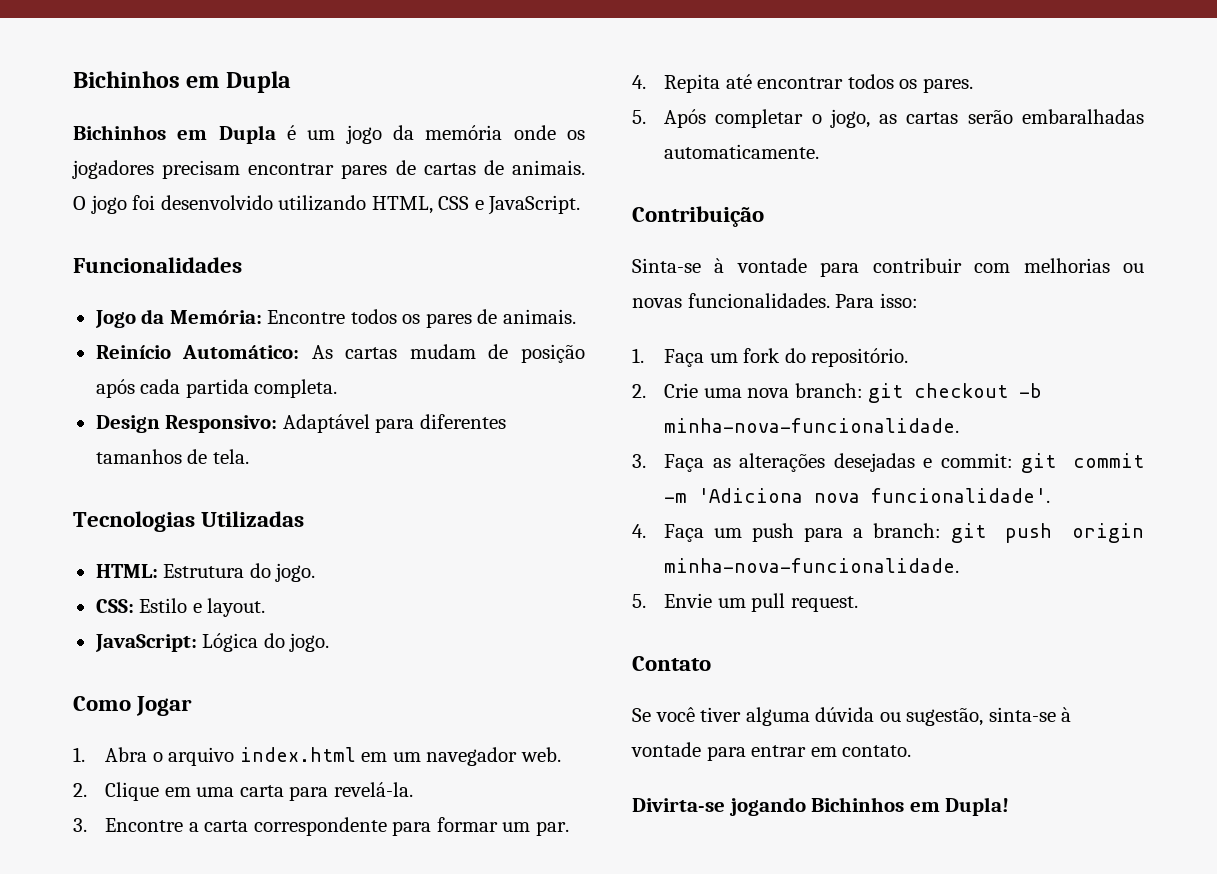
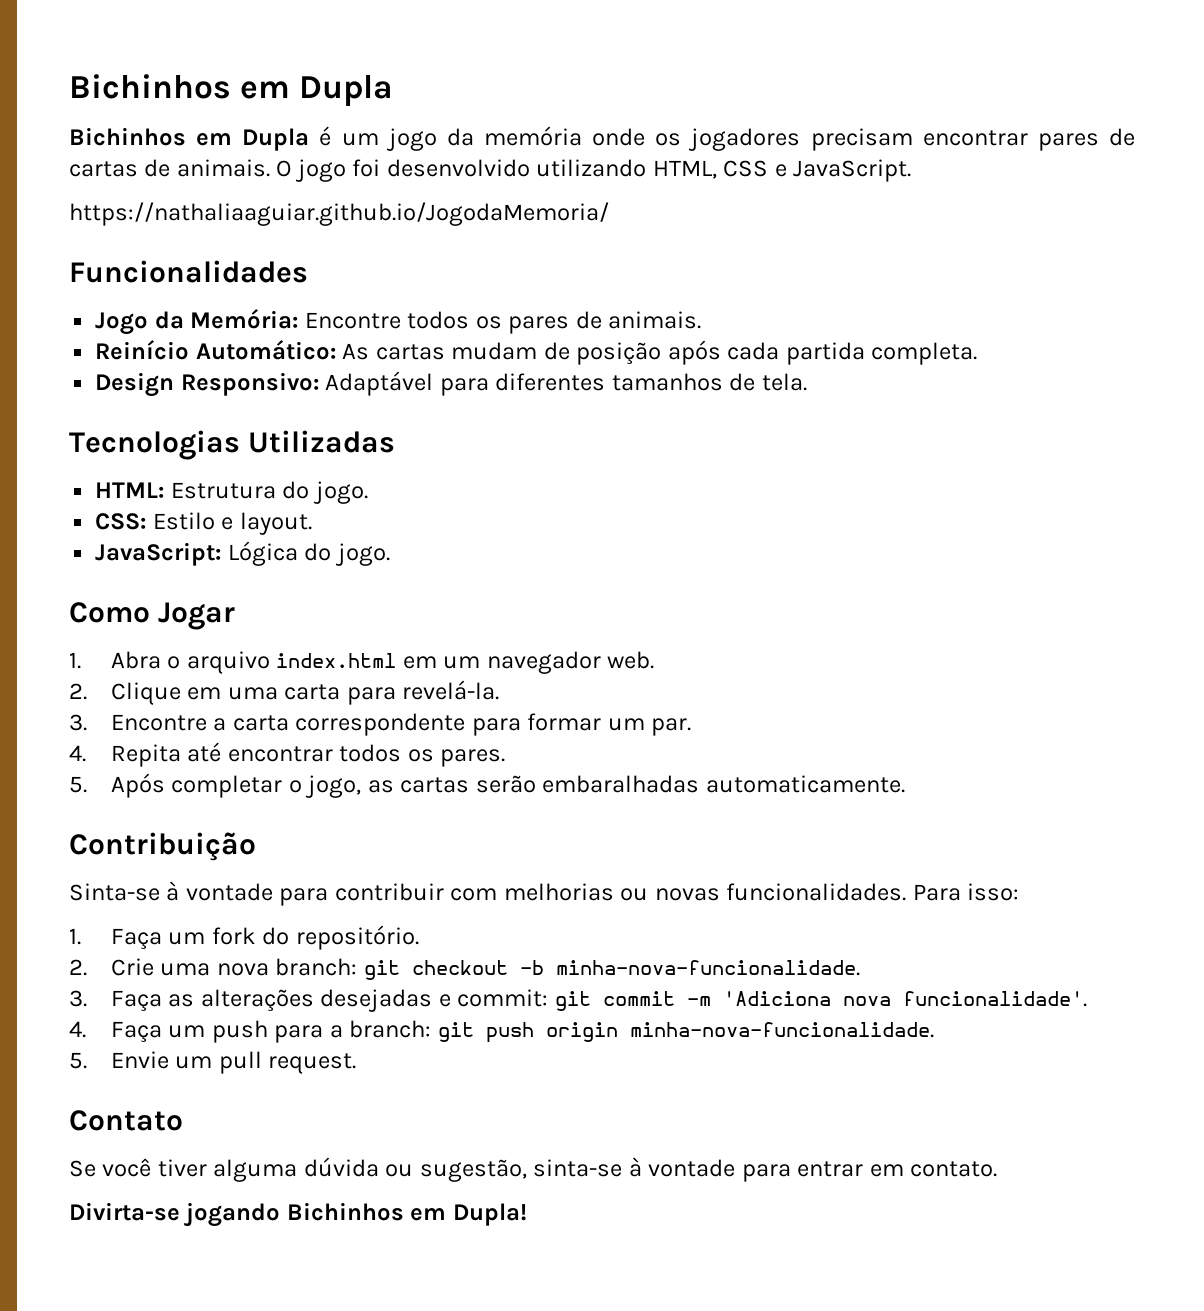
(581, 205) none -> [69,202,609,226] // https://nathaliaaguiar.github.io/JogodaMemoria/

